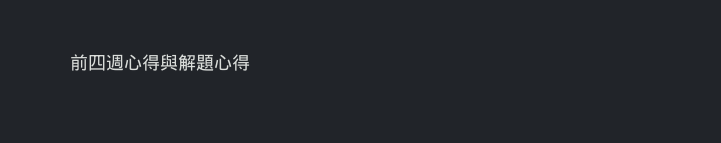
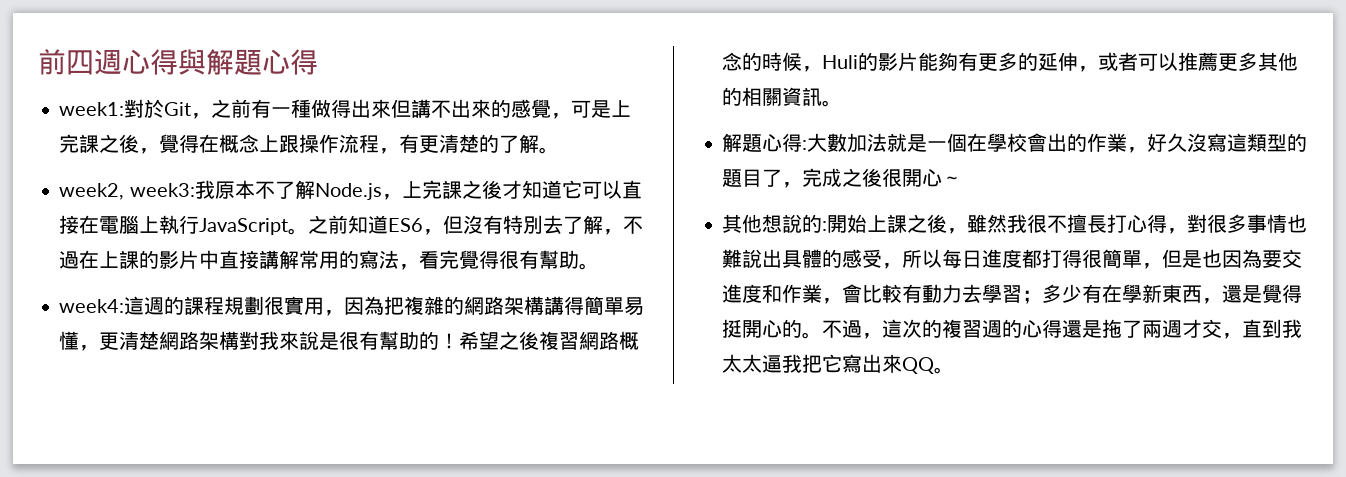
(250, 62) none -> [59,99,632,119] [59,134,560,154] [59,180,642,200] [59,215,644,235] [59,250,600,270] [59,296,645,316] [59,331,640,351] [722,52,1299,72] [722,87,843,107] [722,133,1308,153] [722,168,963,188] [722,214,1308,234] [722,249,1303,269] [722,284,1303,304] [722,319,1303,339] [722,354,955,374] // week1:對於Git，之前有一種做得出來但講不出來的感覺，可是上完課之後，覺得在概念上跟操作流程，有更清楚的了解。 // week2, week3:我原本不了解Node.js，上完課之後才知道它可以直接在電腦上執行JavaScript。之前知道ES6，但沒有特別去了解，不過在上課的影片中直接講解常用的寫法，看完覺得很有幫助。 // week4:這週的課程規劃很實用，因為把複雜的網路架構講得簡單易懂，更清楚網路架構對我來說是很有幫助的！希望之後複習網路概念的時候，Huli的影片能夠有更多的延伸，或者可以推薦更多其他的相關資訊。 // 解題心得:大數加法就是一個在學校會出的作業，好久沒寫這類型的題目了，完成之後很開心～ // 其他想說的:開始上課之後，雖然我很不擅長打心得，對很多事情也難說出具體的感受，所以每日進度都打得很簡單，但是也因為要交進度和作業，會比較有動力去學習；多少有在學新東西，還是覺得挺開心的。不過，這次的複習週的心得還是拖了兩週才交，直到我太太逼我把它寫出來QQ。

